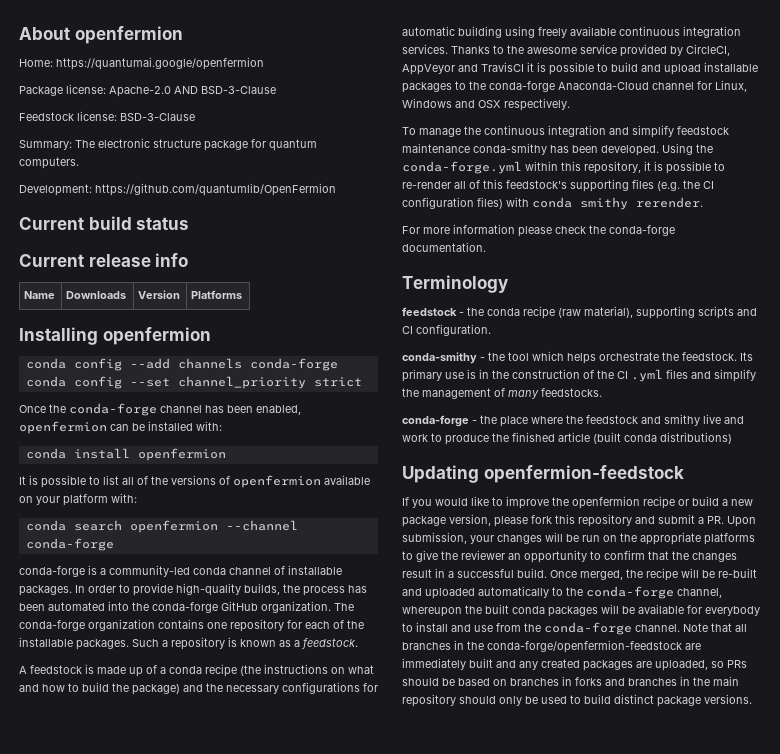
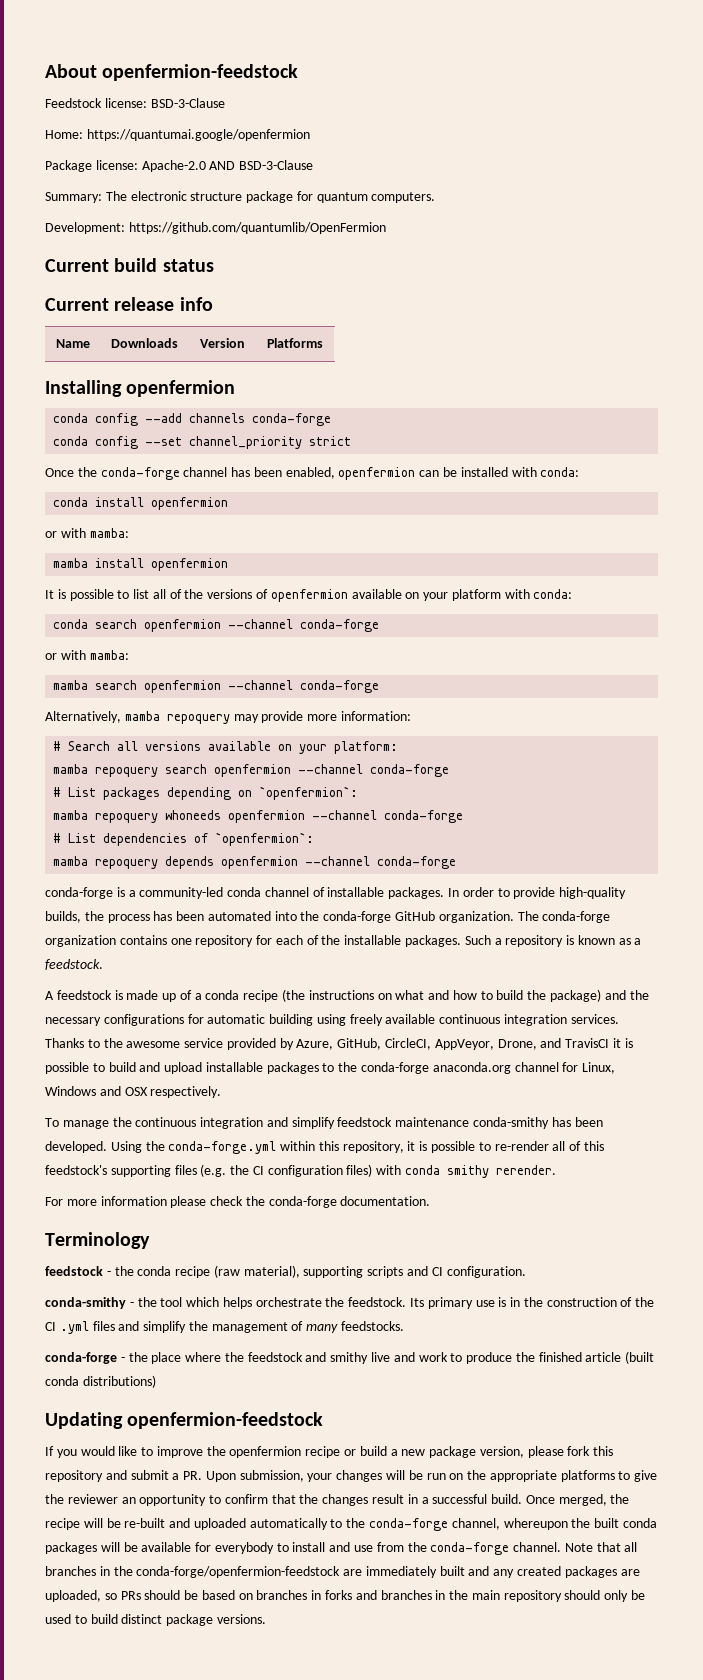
[74,26,183,44] openfermion -> [102,64,299,81] [45,98,225,108] openfermion-feedstock // Feedstock license: BSD-3-Clause
[19,111,195,121] // Feedstock license: BSD-3-Clause -> (314, 165) none
[196,421,222,431] with: -> [511,467,580,477] with conda:
(226, 454) none -> [45,528,129,538] [53,558,229,571] // or with mamba: // mamba install openfermion
[111,493,137,503] with: -> [504,589,573,599] with conda:
(114, 544) none -> [45,650,129,660] [53,680,380,693] [45,711,411,724] [53,741,399,754] [53,764,450,777] [53,786,359,800] [53,810,464,823] [53,832,315,846] [53,856,457,869] // or with mamba: // mamba search openfermion --channel conda-forge // Alternatively, mamba repoquery may provide more information: // # Search all versions available on your platform: // mamba repoquery search openfermion --channel conda-forge // # List packages depending on `openfermion`: // mamba repoquery whoneeds openfermion --channel conda-forge // # List dependencies of `openfermion`: // mamba repoquery depends openfermion --channel conda-forge
[686,44,730,56] [402,64,455,75] CircleCI, AppVeyor -> [296,1038,537,1050] Azure, GitHub, CircleCI, AppVeyor, Drone,
[558,82,649,90] Anaconda-Cloud -> [432,1062,511,1074] anaconda.org

